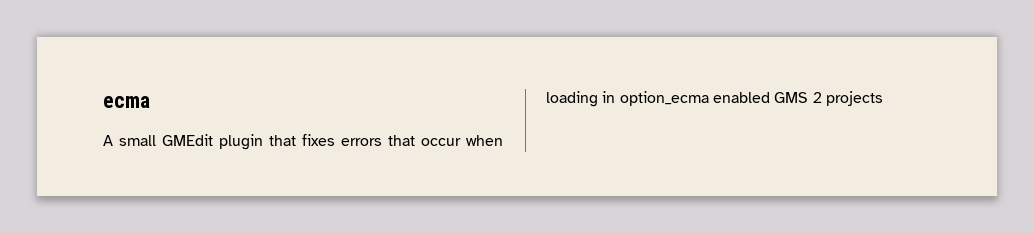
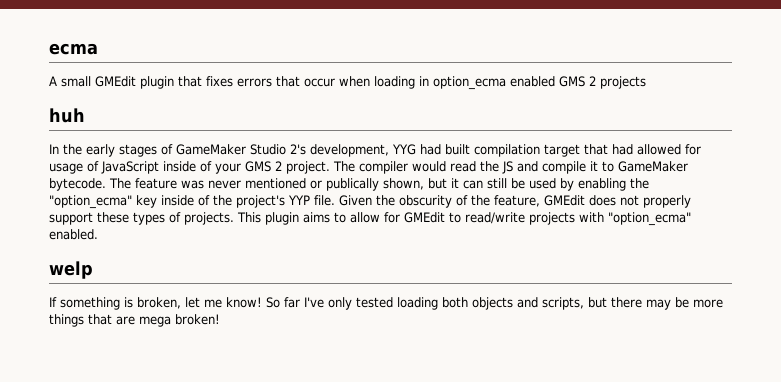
(883, 98) none -> [49,108,85,123] [49,144,701,157] [49,161,688,174] [49,178,649,191] [49,195,691,209] [49,212,691,226] [49,229,98,240] [49,261,93,279] [49,297,723,310] [49,314,220,327] // huh // In the early stages of GameMaker Studio 2's development, YYG had built compilation target that had allowed for usage of JavaScript inside of your GMS 2 project. The compiler would read the JS and compile it to GameMaker bytecode. The feature was never mentioned or publically shown, but it can still be used by enabling the "option_ecma" key inside of the project's YYP file. Given the obscurity of the feature, GMEdit does not properly support these types of projects. This plugin aims to allow for GMEdit to read/write projects with "option_ecma" enabled. // welp // If something is broken, let me know! So far I've only tested loading both objects and scripts, but there may be more things that are mega broken!

